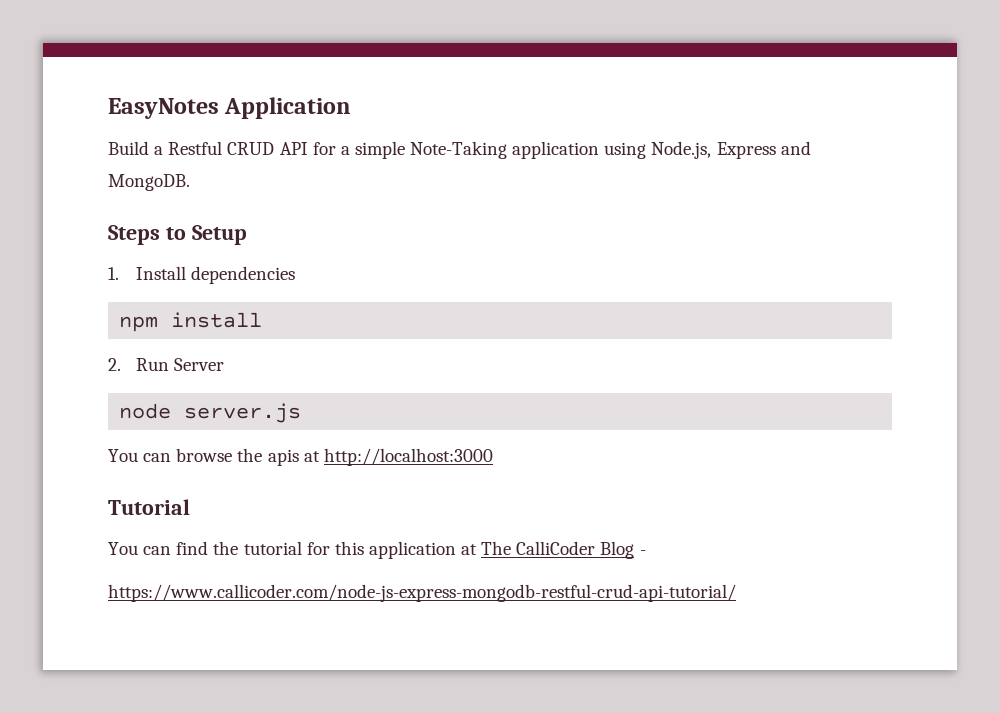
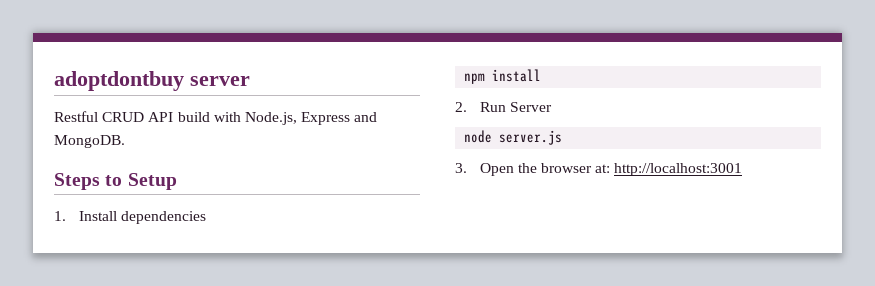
[108,97,352,119] [108,141,647,159] EasyNotes Application // Build a Restful CRUD API for a simple Note-Taking application using -> [54,71,250,91] [54,111,241,122] adoptdontbuy server // Restful CRUD API build with
[108,448,493,466] [108,499,190,515] [108,541,646,559] [108,584,736,602] You can browse the apis at http://localhost:3000 // Tutorial // You can find the tutorial for this application at The CalliCoder Blog - // https://www.callicoder.com/node-js-express-mongodb-restful-crud-api-tutorial/ -> [455,163,743,176] 3. Open the browser at: http://localhost:3001

